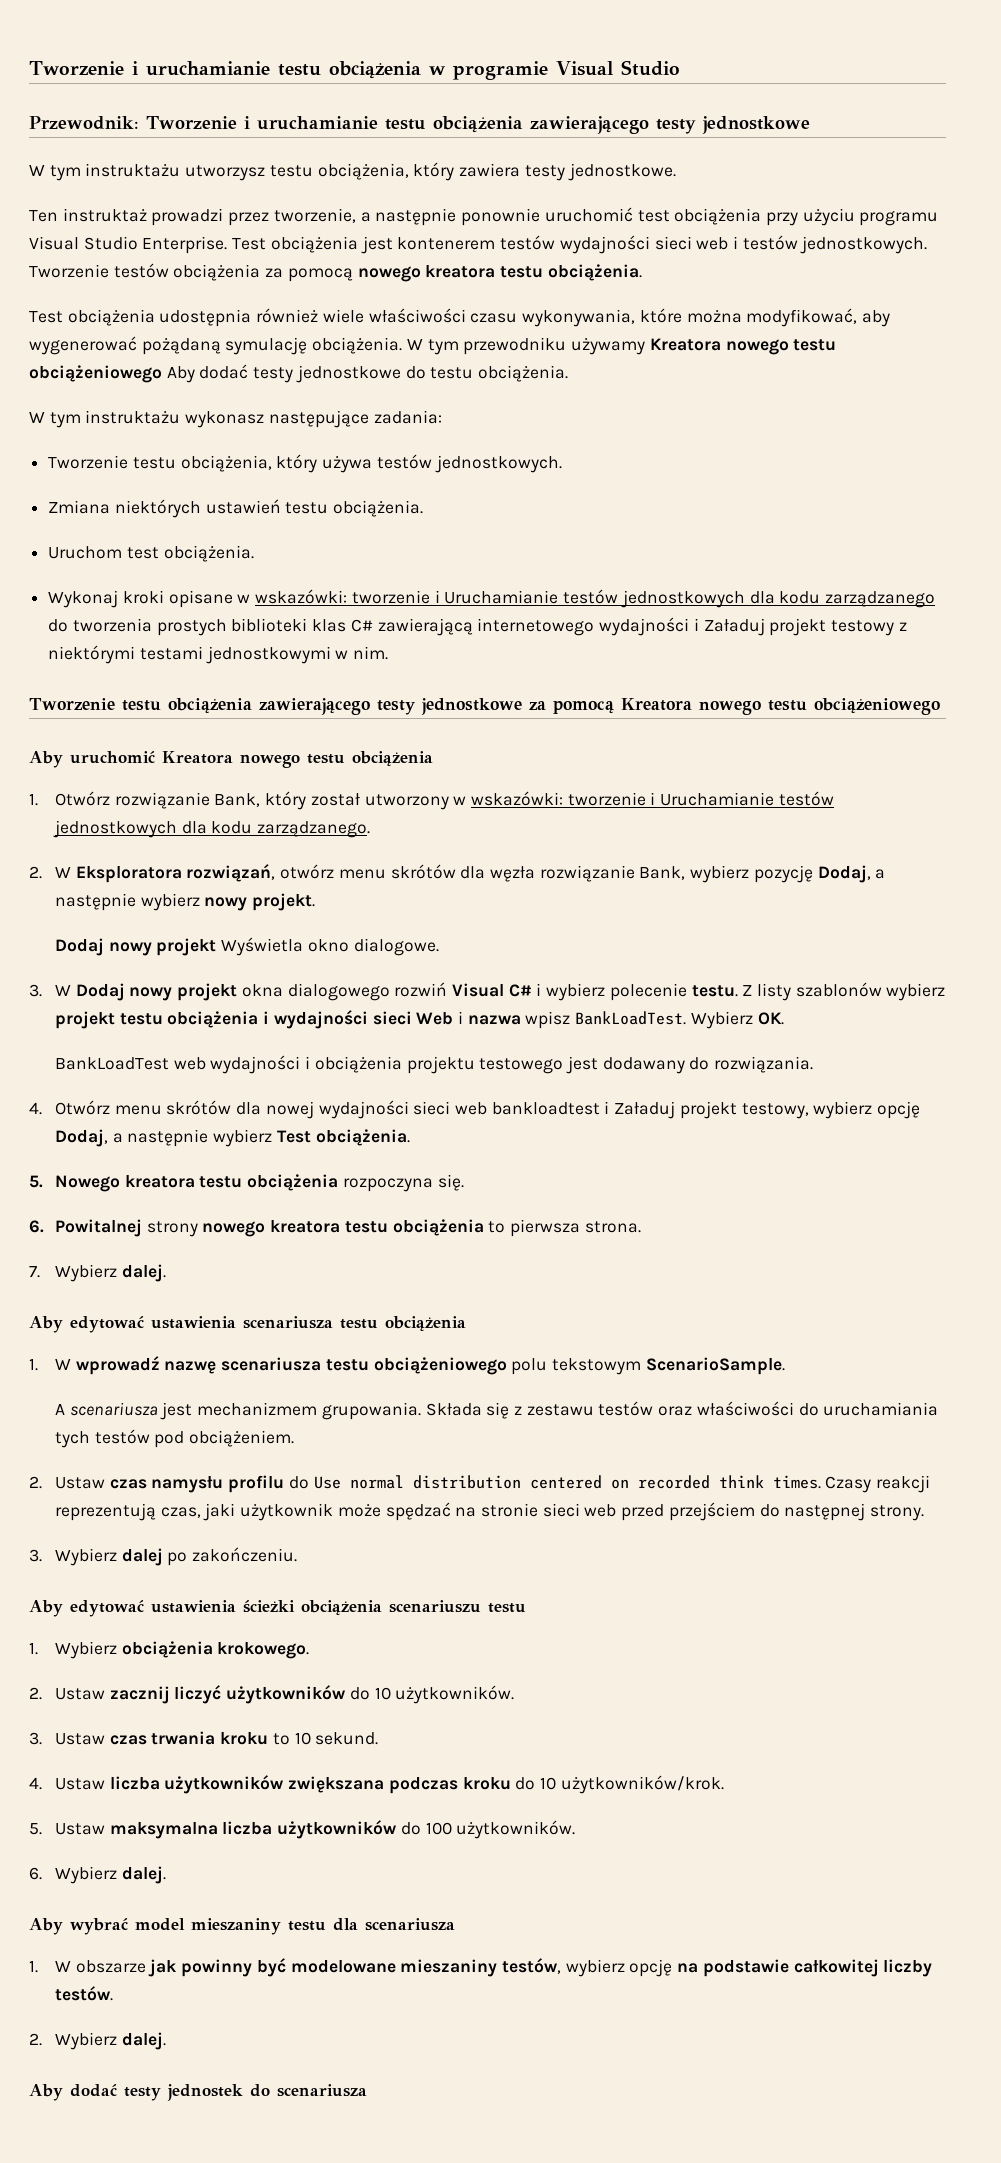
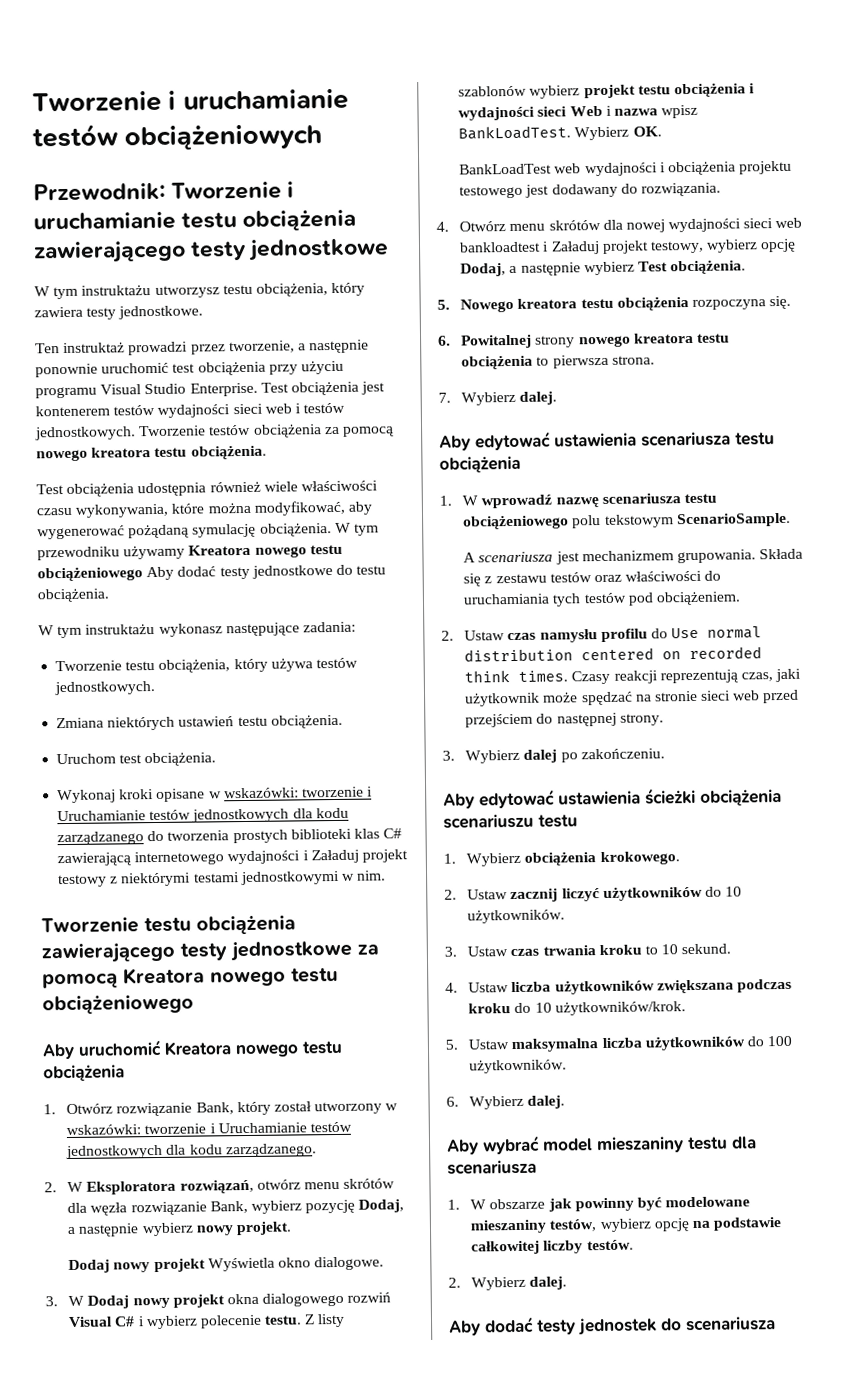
[29,60,680,80] Tworzenie i uruchamianie testu obciążenia w programie Visual Studio -> [32,88,349,113] [32,123,323,151] Tworzenie i uruchamianie testów obciążeniowych

